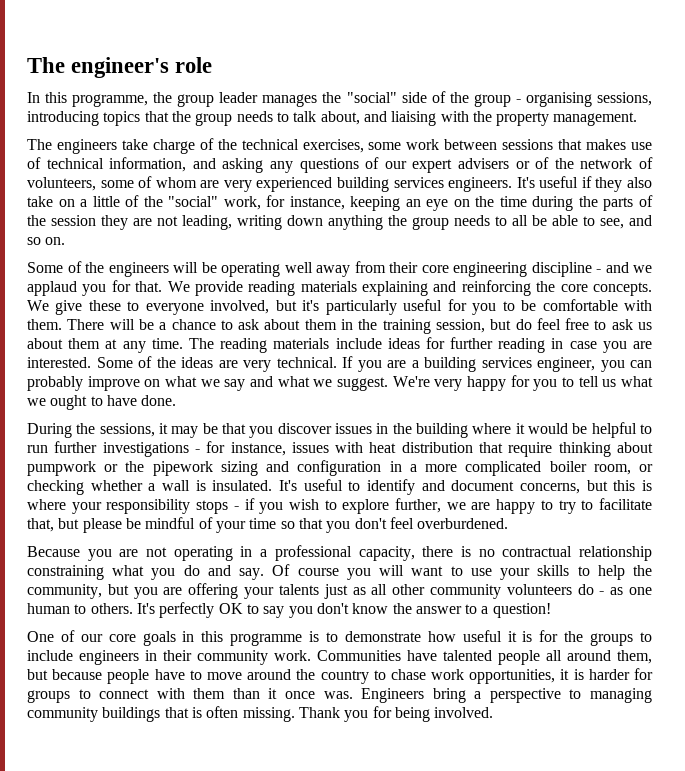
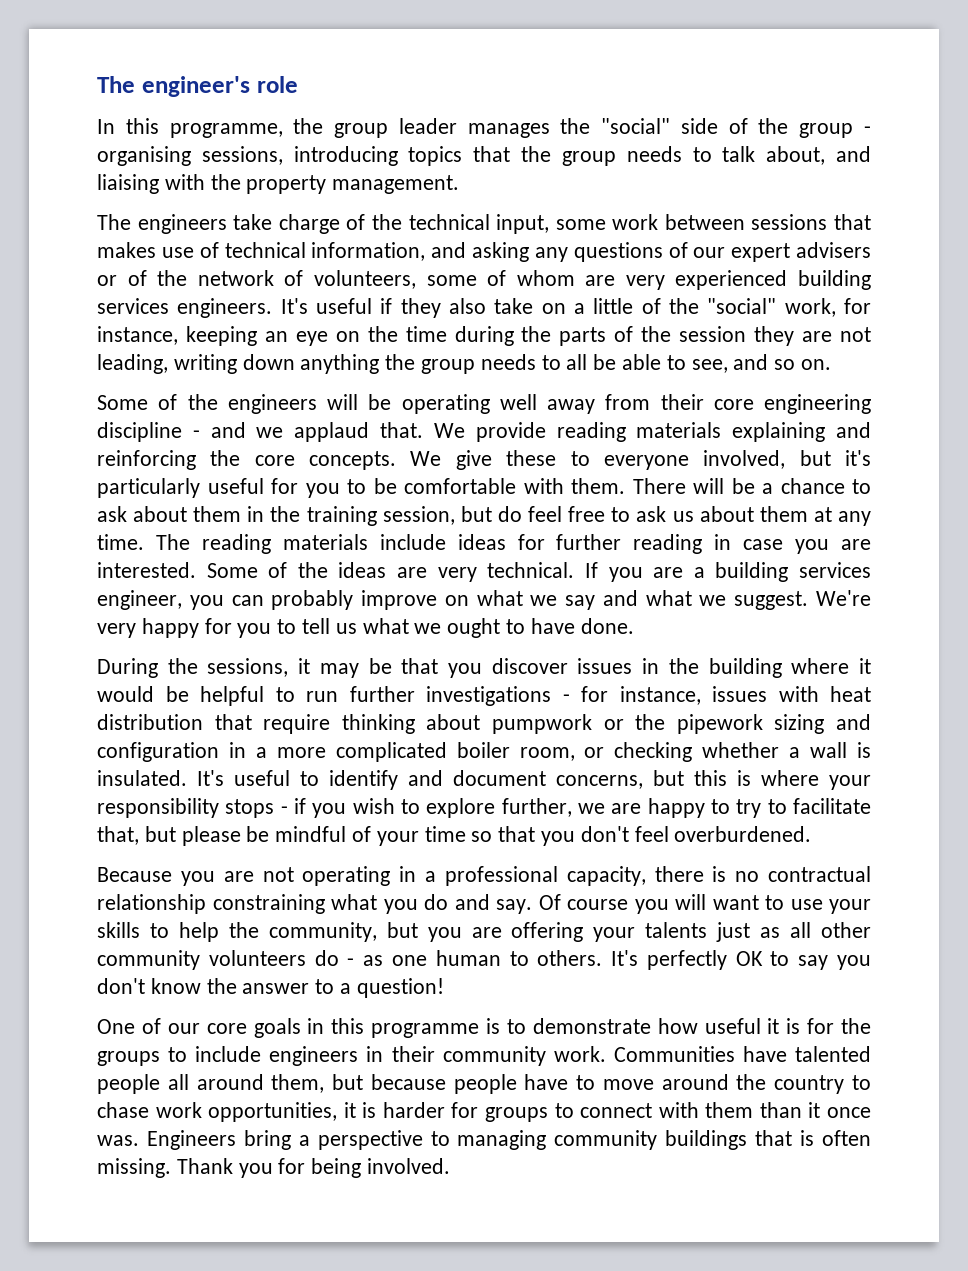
[302,139,364,153] exercises, -> [496,214,550,234] input,
[82,280,131,296] you for -> (370, 432) none

